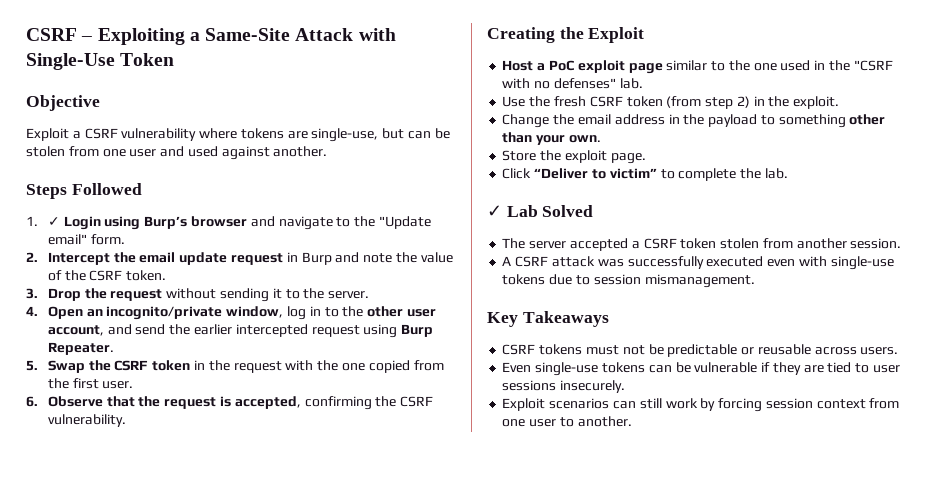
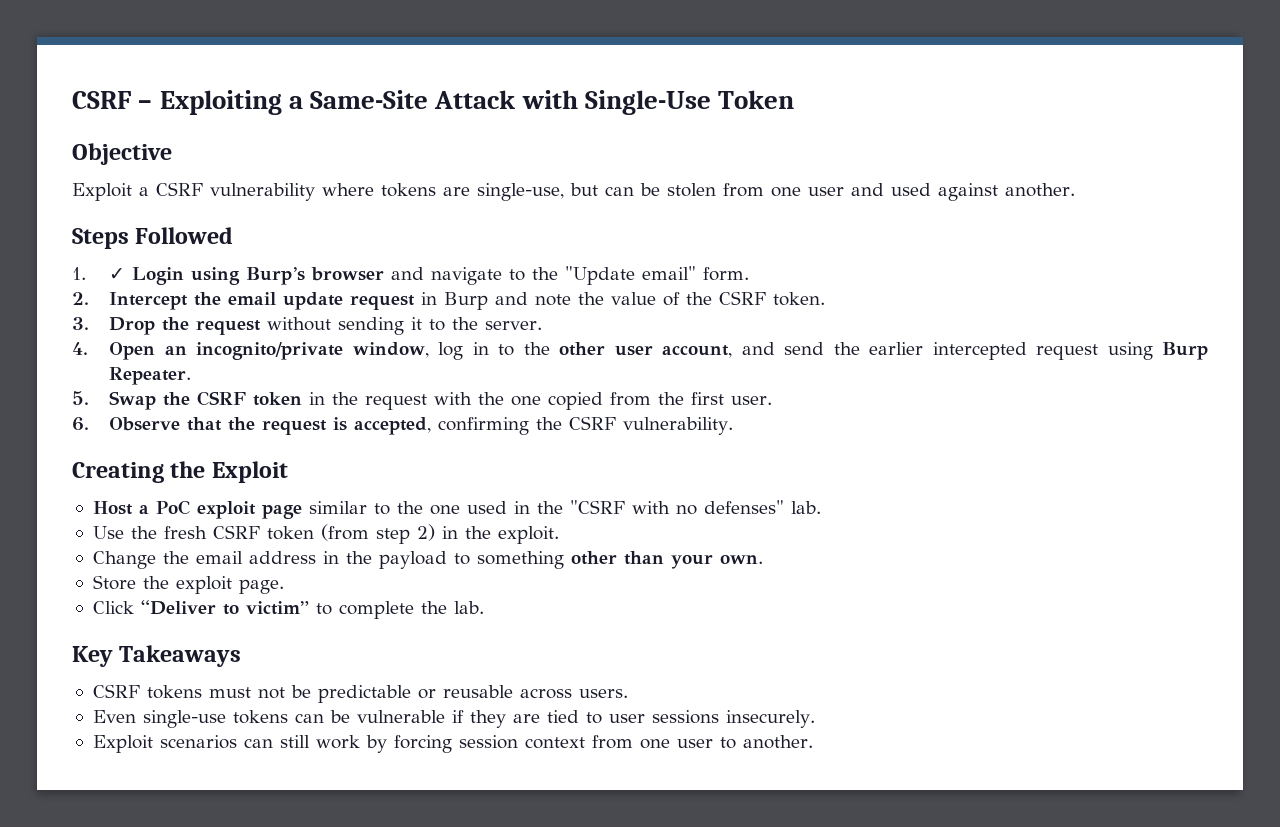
[487,205,594,217] [502,238,902,251] [502,256,894,270] [502,274,755,288] // ✓ Lab Solved // The server accepted a CSRF token stolen from another session. // A CSRF attack was successfully executed even with single-use tokens due to session mismanagement. -> (484, 607) none

